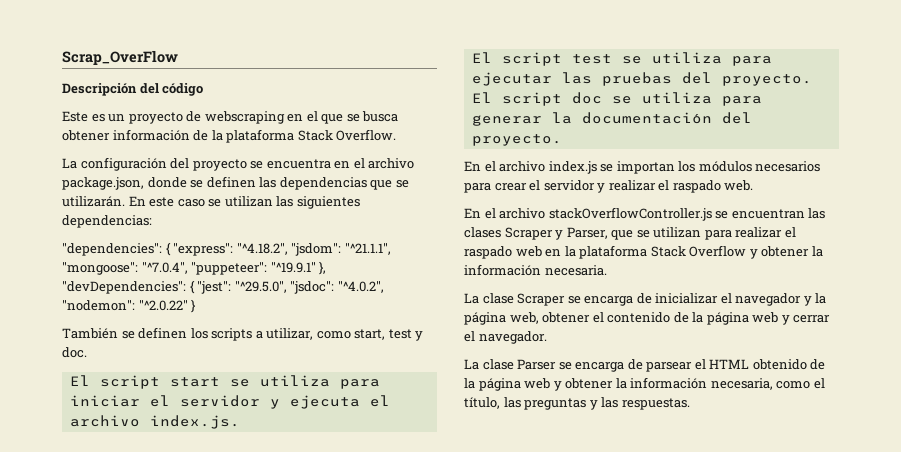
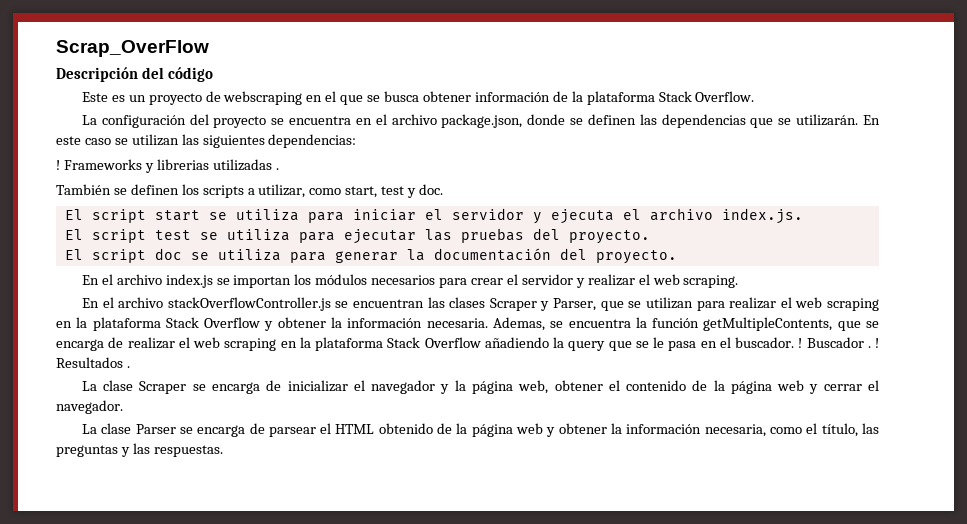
[62,242,391,256] [62,261,327,275] [62,280,384,294] [62,299,197,313] "dependencies": { "express": "^4.18.2", "jsdom": "^21.1.1", "mongoose": "^7.0.4", "puppeteer": "^19.9.1" }, "devDependencies": { "jest": "^29.5.0", "jsdoc": "^4.0.2", "nodemon": "^2.0.22" } -> [56,159,279,173] ! Frameworks y librerias utilizadas .
[672,180,754,193] raspado web. -> [652,274,739,288] web scraping.
[464,246,542,259] raspado web -> [795,297,880,311] web scraping
(607, 270) none -> [492,317,879,331] [56,337,879,351] [56,357,130,368] Ademas, se encuentra la función getMultipleContents, que se encarga de realizar el web scraping en la plataforma Stack Overflow añadiendo la query que se le pasa en el buscador. ! Buscador . ! Resultados .

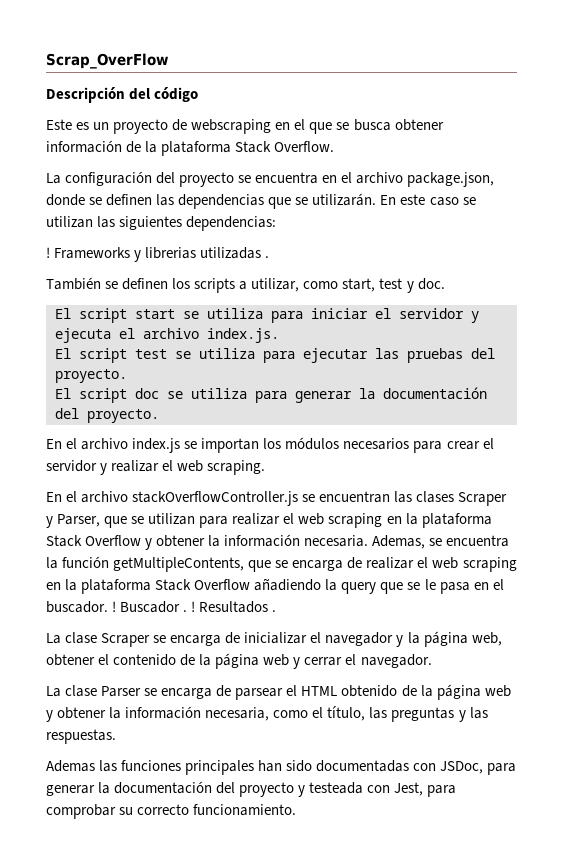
(223, 451) none -> [46,760,517,775] [46,781,457,797] [46,804,297,819] // Ademas las funciones principales han sido documentadas con JSDoc, para generar la documentación del proyecto y testeada con Jest, para comprobar su correcto funcionamiento.

